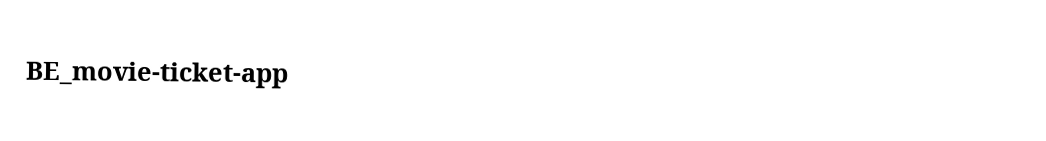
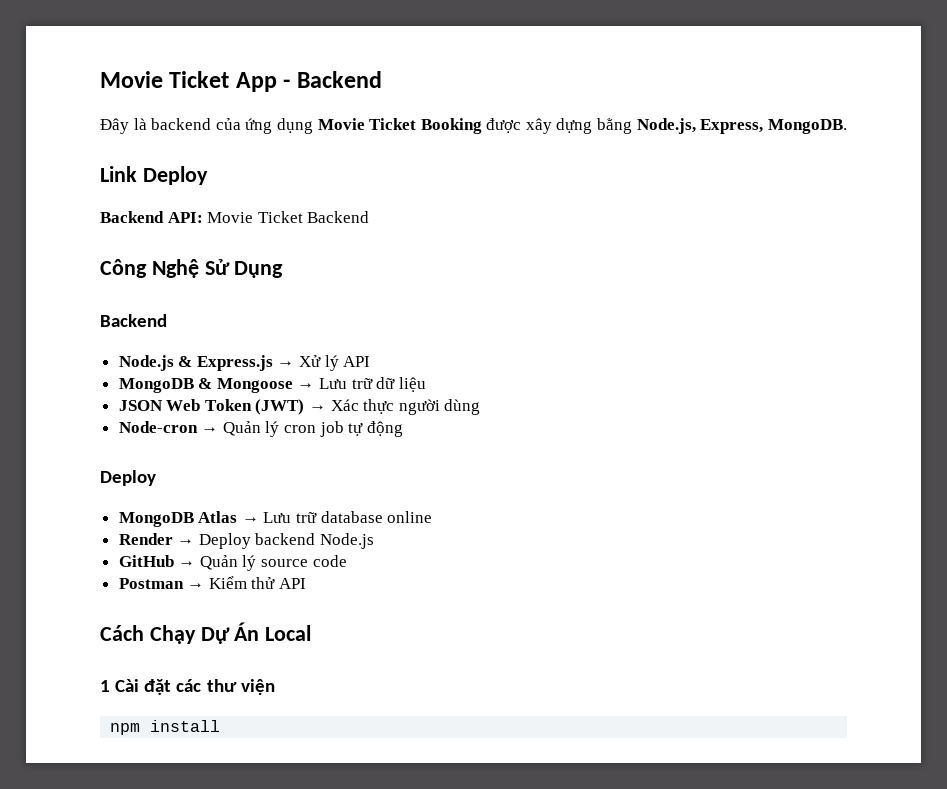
[25,60,289,89] BE_movie-ticket-app -> [100,71,382,92] [100,118,847,134] [100,166,208,185] [100,211,370,223] [100,259,284,278] [100,314,167,327] [118,355,371,371] [118,377,426,393] [118,399,481,415] [118,421,403,437] [100,470,156,486] [118,511,433,527] [118,533,375,549] [118,555,347,571] [118,576,307,589] [100,622,312,644] [100,679,275,695] [110,720,221,735] Movie Ticket App - Backend // Đây là backend của ứng dụng Movie Ticket Booking được xây dựng bằng Node.js, Express, MongoDB. // Link Deploy // Backend API: Movie Ticket Backend // Công Nghệ Sử Dụng // Backend // Node.js & Express.js → Xử lý API // MongoDB & Mongoose → Lưu trữ dữ liệu // JSON Web Token (JWT) → Xác thực người dùng // Node-cron → Quản lý cron job tự động // Deploy // MongoDB Atlas → Lưu trữ database online // Render → Deploy backend Node.js // GitHub → Quản lý source code // Postman → Kiểm thử API // Cách Chạy Dự Án Local // 1 Cài đặt các thư viện // npm install

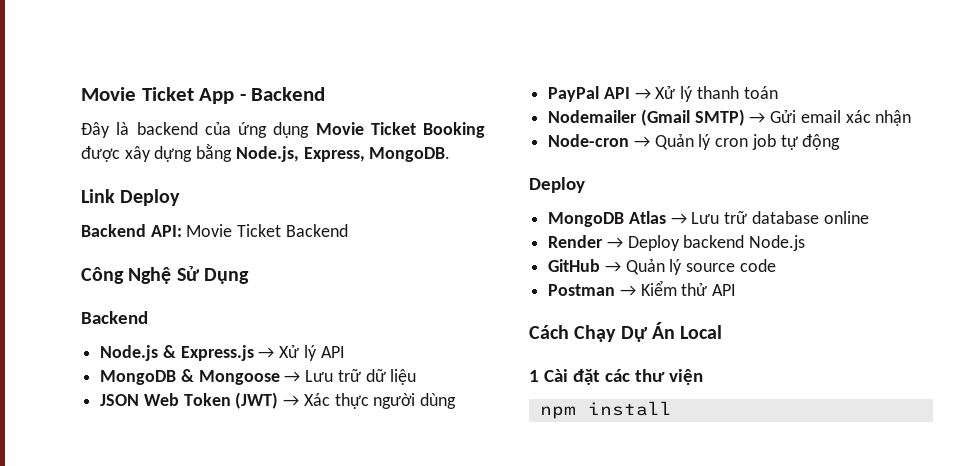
(481, 407) none -> [548,86,778,102] [548,109,912,126] // PayPal API → Xử lý thanh toán // Nodemailer (Gmail SMTP) → Gửi email xác nhận

